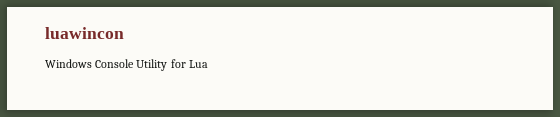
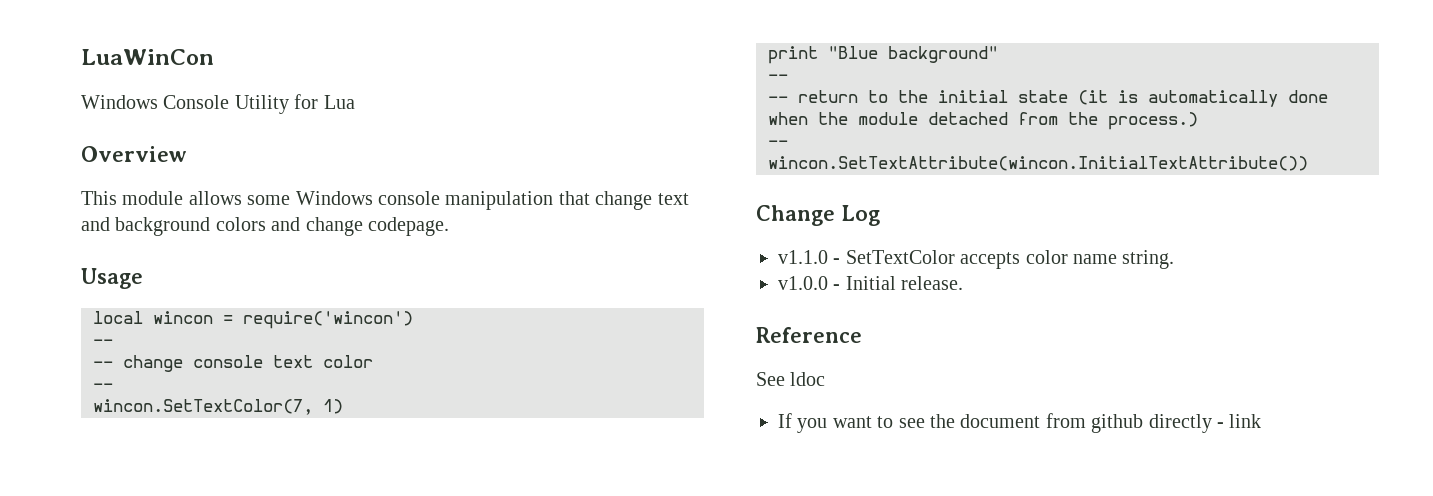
[45,27,124,39] luawincon -> [81,49,214,65] LuaWinCon
(208, 64) none -> [81,146,187,162] [81,191,689,210] [81,217,449,236] [81,268,143,289] [93,311,413,329] [93,339,113,346] [93,355,373,372] [93,383,113,390] [93,399,343,415] [768,46,998,64] [768,74,788,81] [768,90,1328,107] [768,112,1198,130] [768,140,788,147] [768,156,1308,171] [756,205,880,226] [778,250,1175,269] [778,276,964,290] [756,327,862,343] [756,372,826,386] [778,413,1262,433] // Overview // This module allows some Windows console manipulation that change text and background colors and change codepage. // Usage // local wincon = require('wincon') // -- // -- change console text color // -- // wincon.SetTextColor(7, 1) // print "Blue background" // -- // -- return to the initial state (it is automatically done when the module detached from the process.) // -- // wincon.SetTextAttribute(wincon.InitialTextAttribute()) // Change Log // v1.1.0 - SetTextColor accepts color name string. // v1.0.0 - Initial release. // Reference // See ldoc // If you want to see the document from github directly - link

